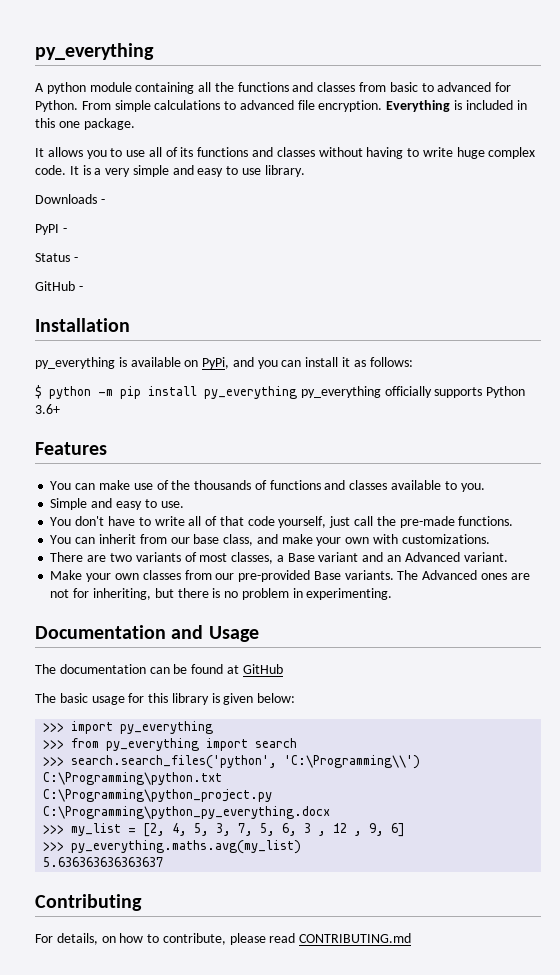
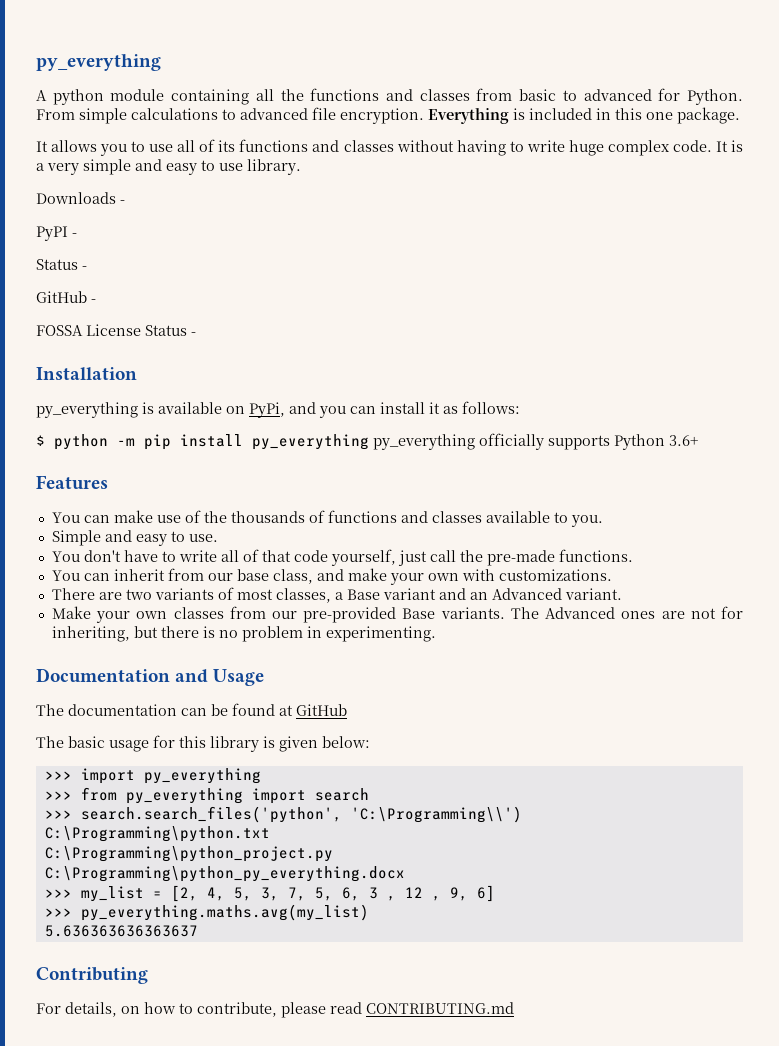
(83, 288) none -> [36,324,196,336] // FOSSA License Status -

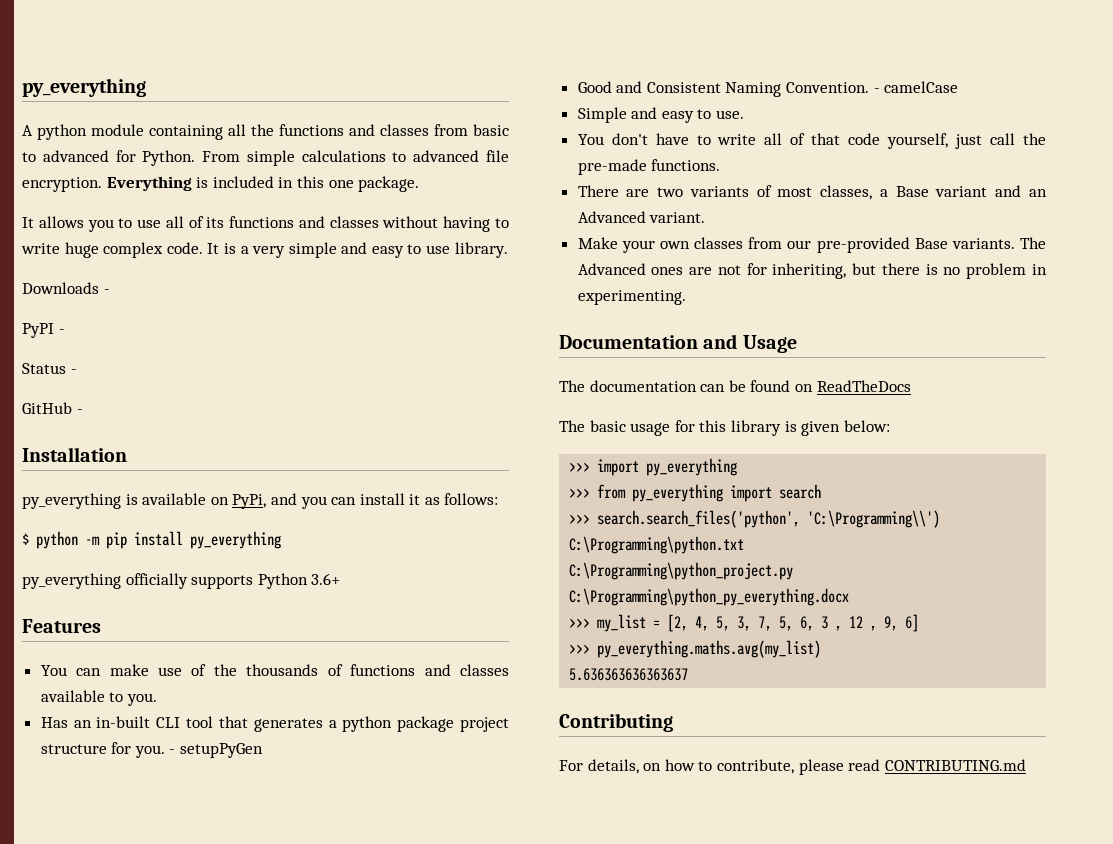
[36,324,196,336] // FOSSA License Status - -> (83, 411) none
(369, 442) none -> (281, 540) //
(603, 521) none -> [40,716,509,732] [40,742,264,758] [577,81,959,97] // Has an in-built CLI tool that generates a python package project structure for you. - setupPyGen // Good and Consistent Naming Convention. - camelCase
[51,568,612,585] // You can inherit from our base class, and make your own with customizations. -> (721, 165) none
[279,704,347,716] at GitHub -> [794,380,911,392] on ReadTheDocs

